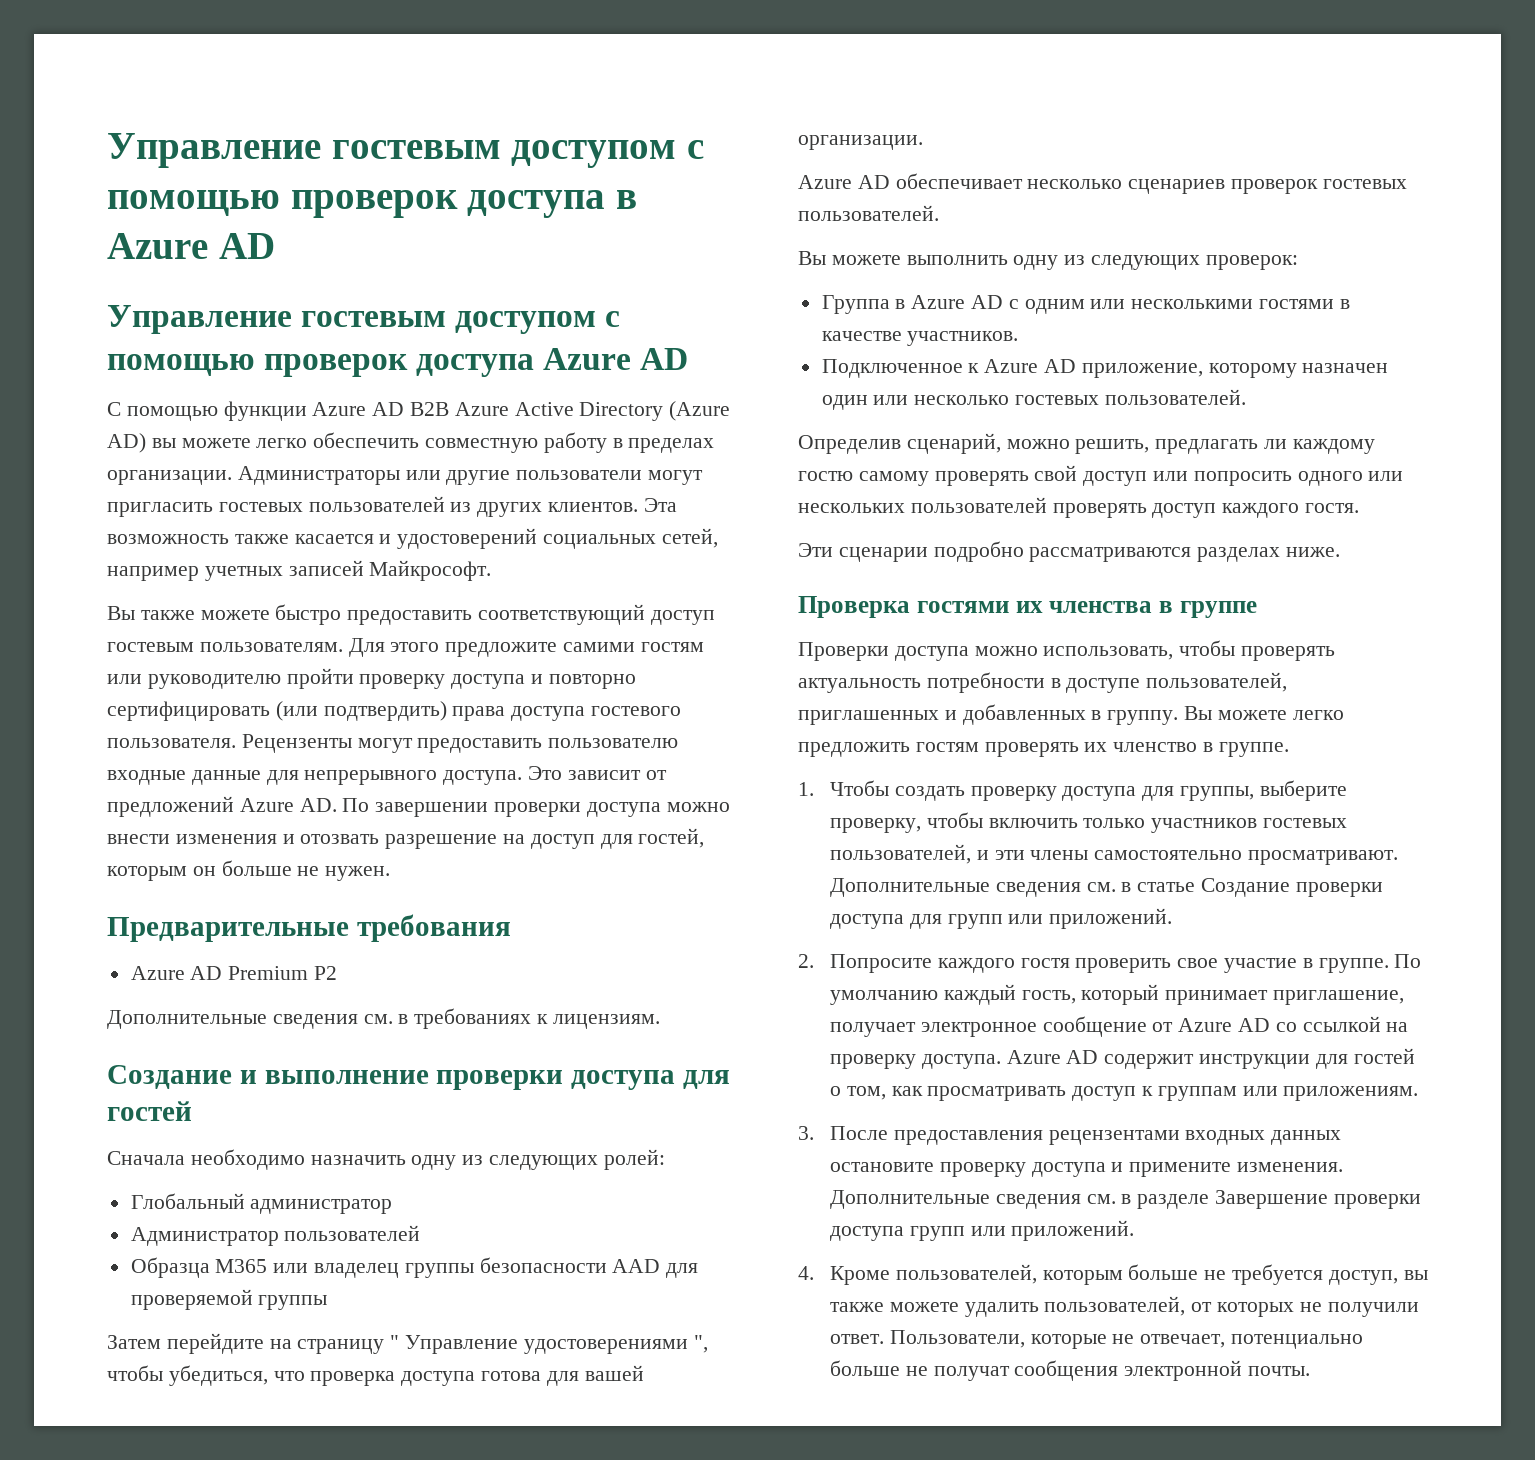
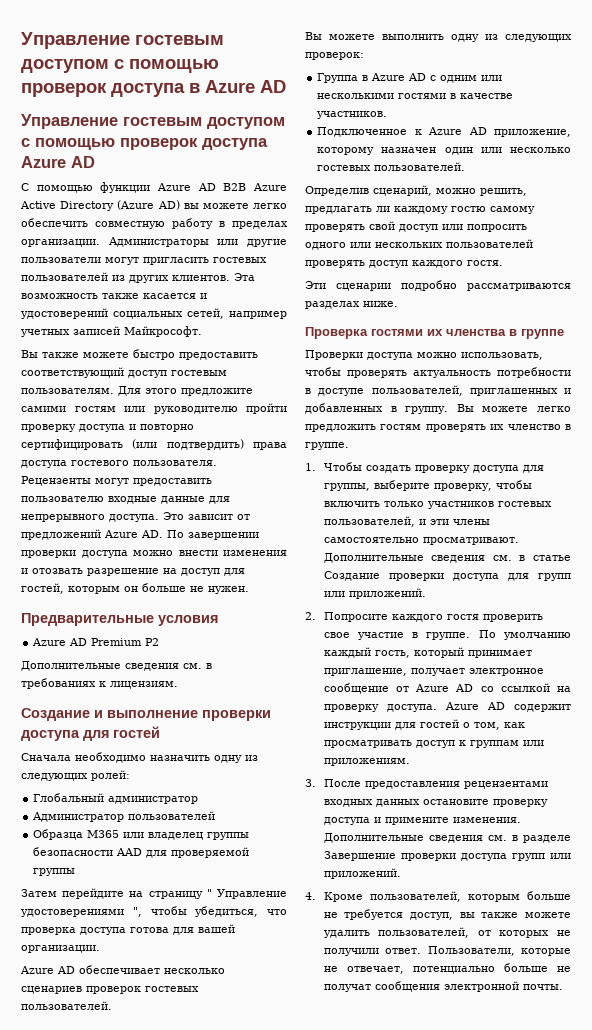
[356,914,511,942] требования -> [158,615,218,626] условия

